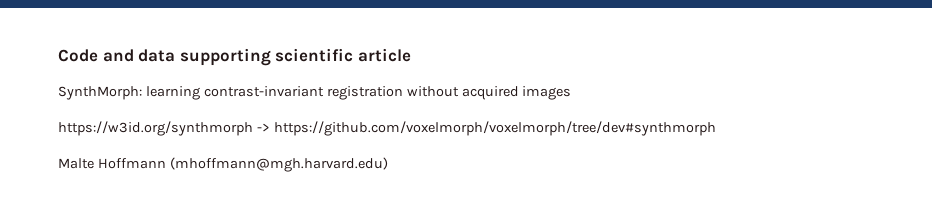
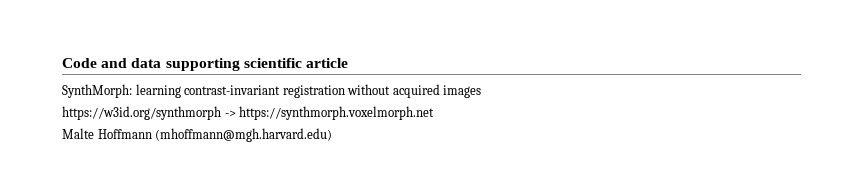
[273,121,716,136] https://github.com/voxelmorph/voxelmorph/tree/dev#synthmorph -> [239,106,435,120] https://synthmorph.voxelmorph.net

